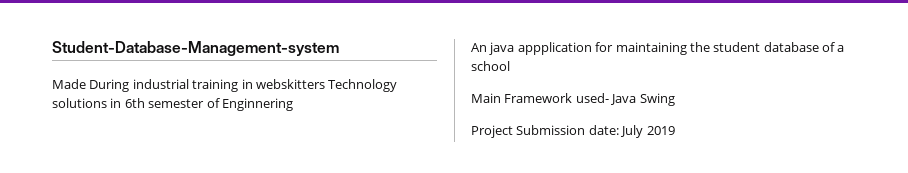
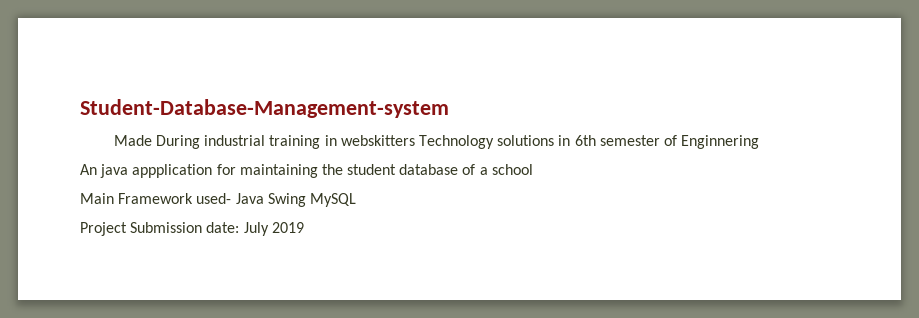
(675, 99) none -> [309,193,356,207] MySQL

